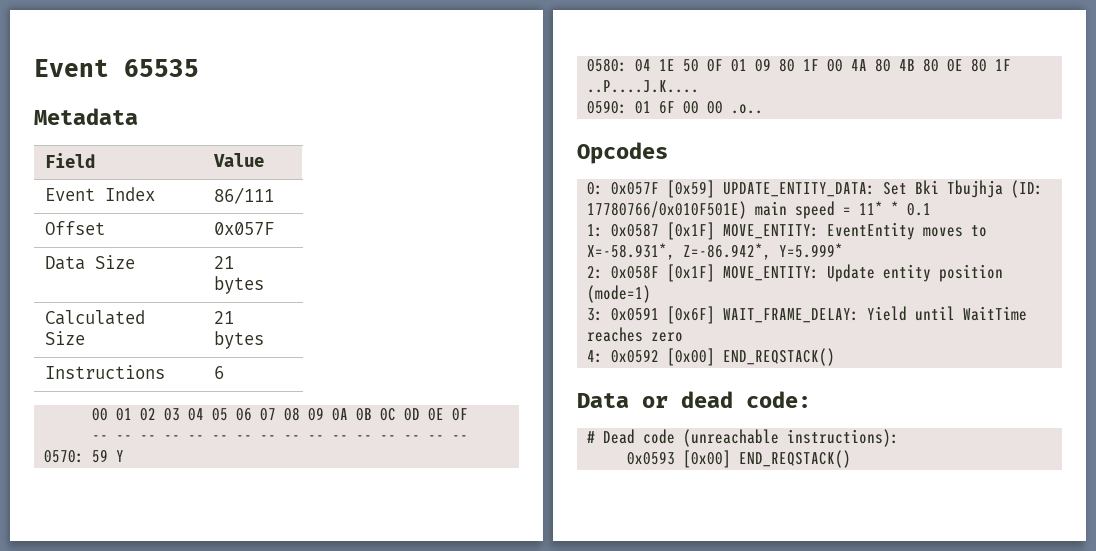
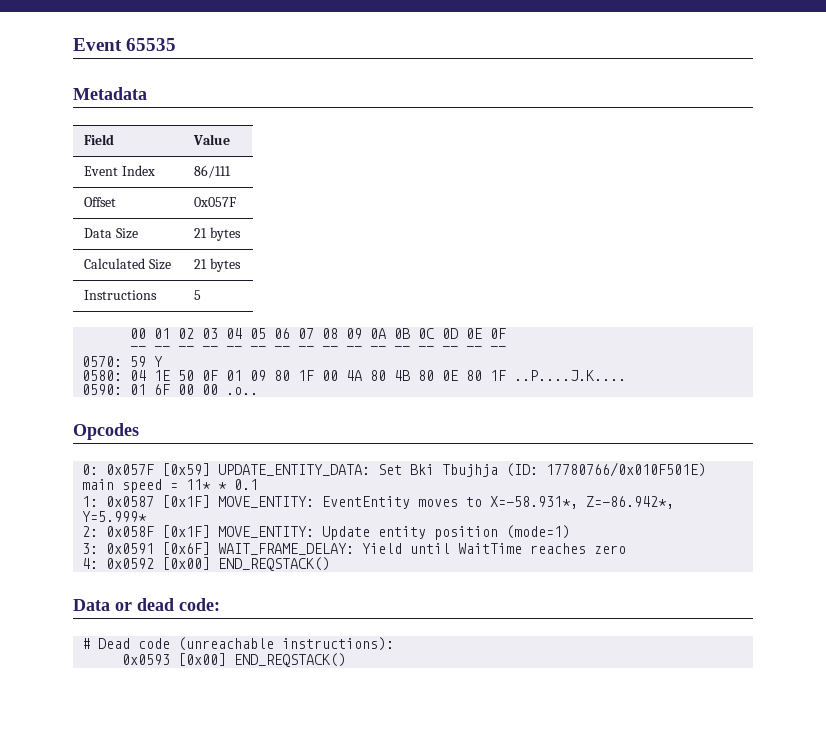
[214,366,225,379] 6 -> [193,290,201,300] 5

